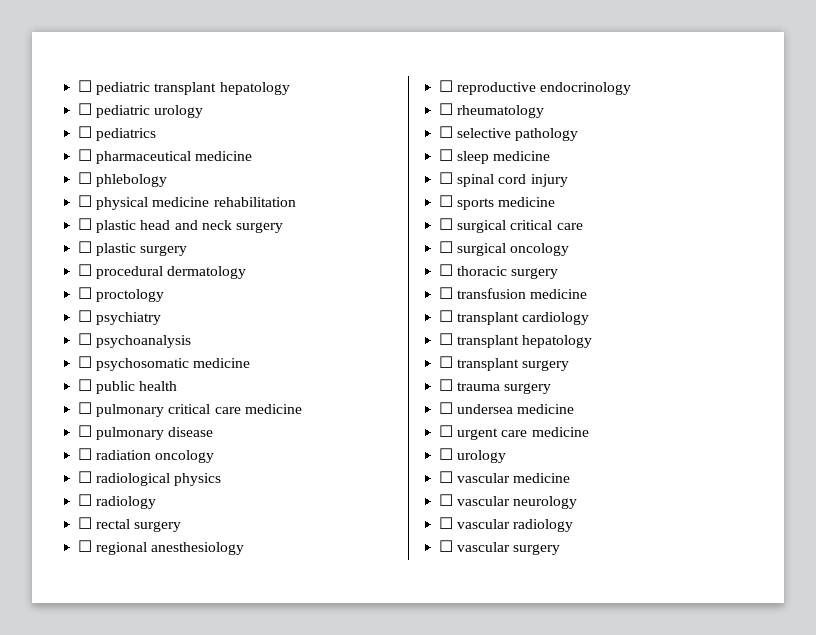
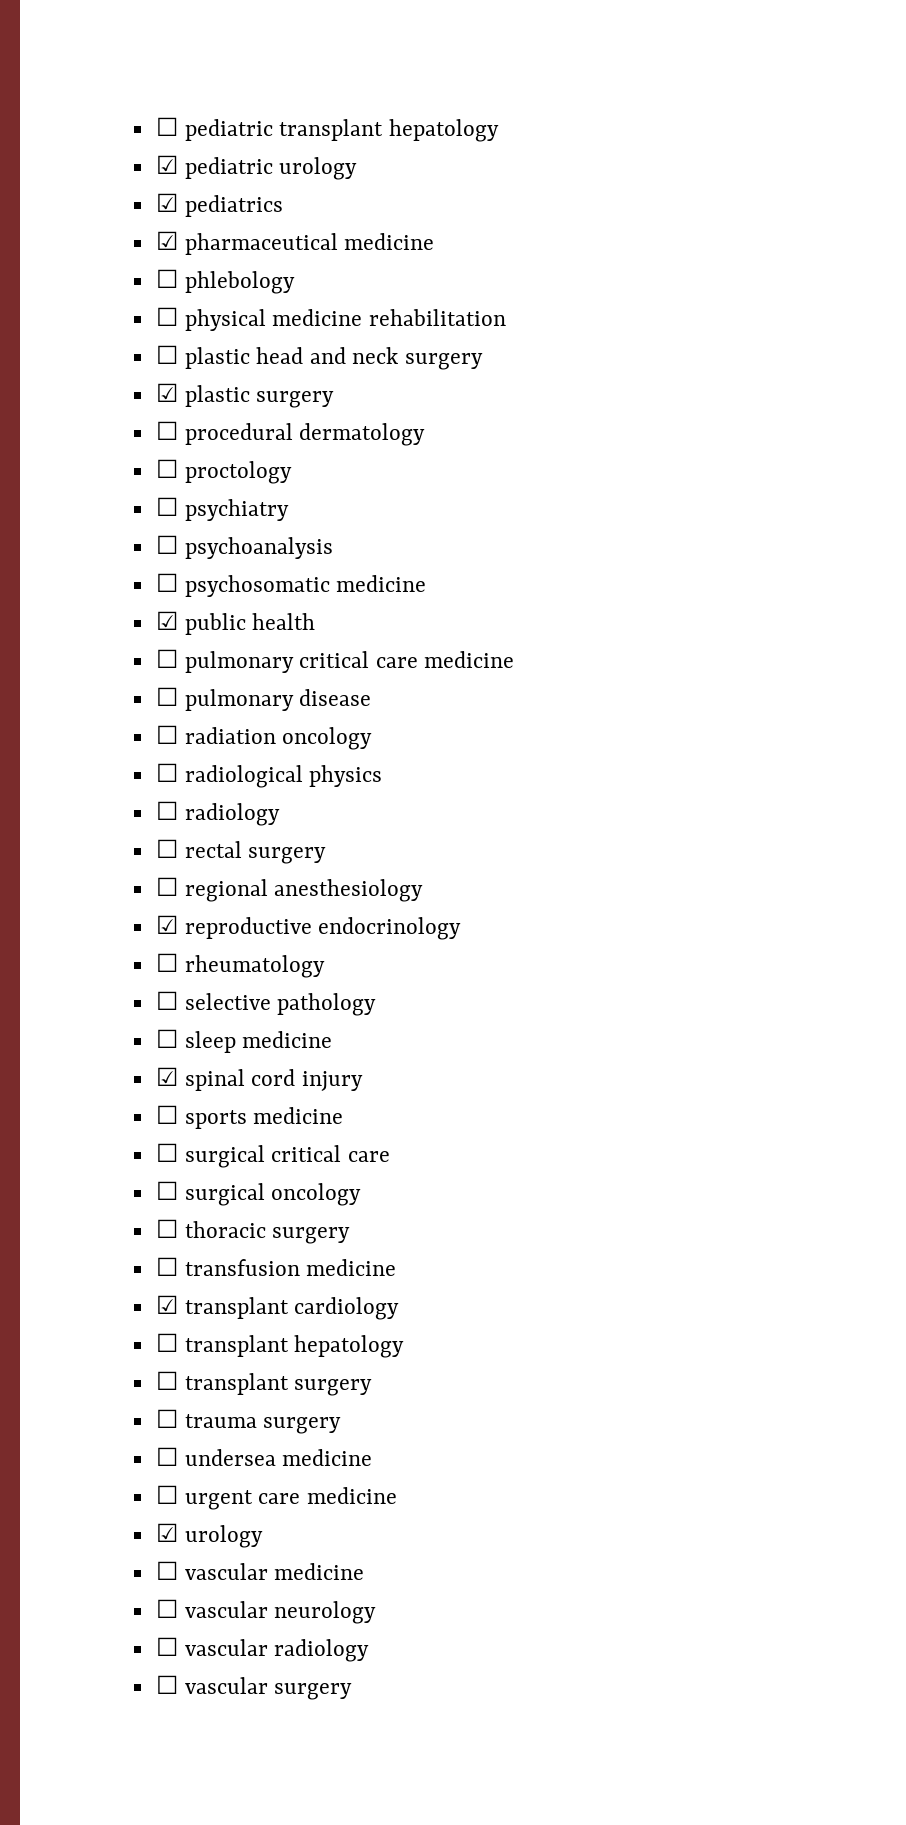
[78,103,93,115] ☐ -> [155,155,178,174] ☑
[78,126,93,138] ☐ -> [155,193,178,212] ☑
[78,149,93,161] ☐ -> [155,231,178,250] ☑
[78,241,93,253] ☐ -> [155,383,178,402] ☑
[78,379,93,391] ☐ -> [155,611,178,630] ☑
[439,80,454,92] ☐ -> [155,915,178,934] ☑
[439,172,454,184] ☐ -> [155,1067,178,1086] ☑
[439,310,454,322] ☐ -> [155,1295,178,1314] ☑
[439,448,454,460] ☐ -> [155,1523,178,1542] ☑

